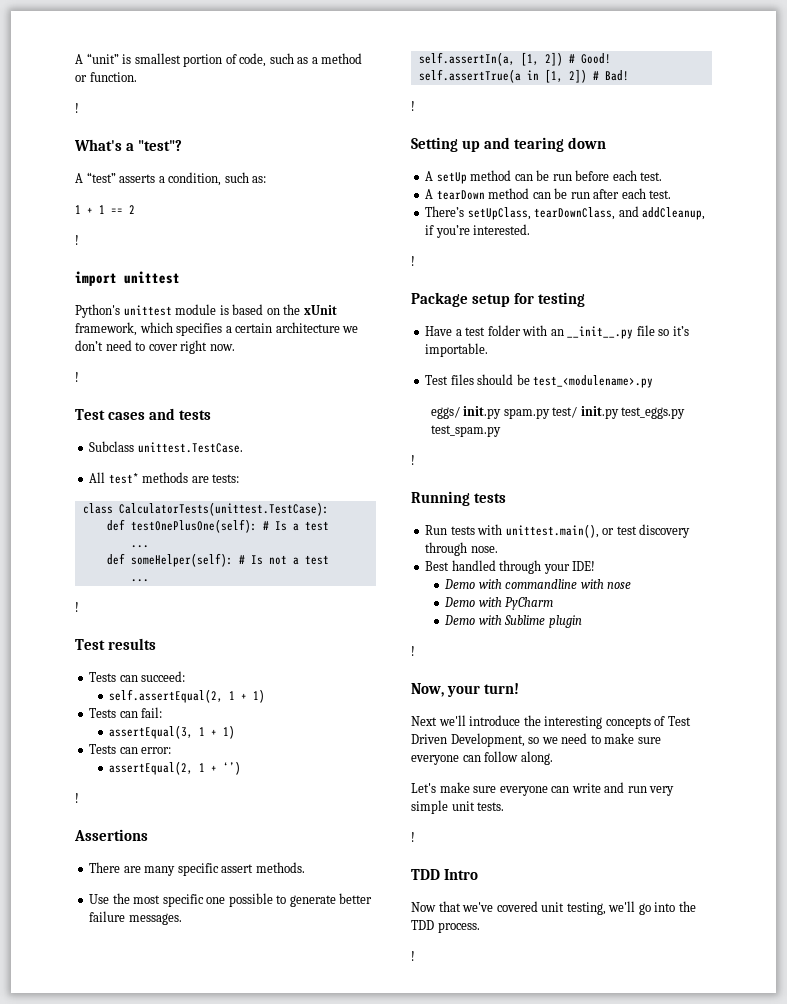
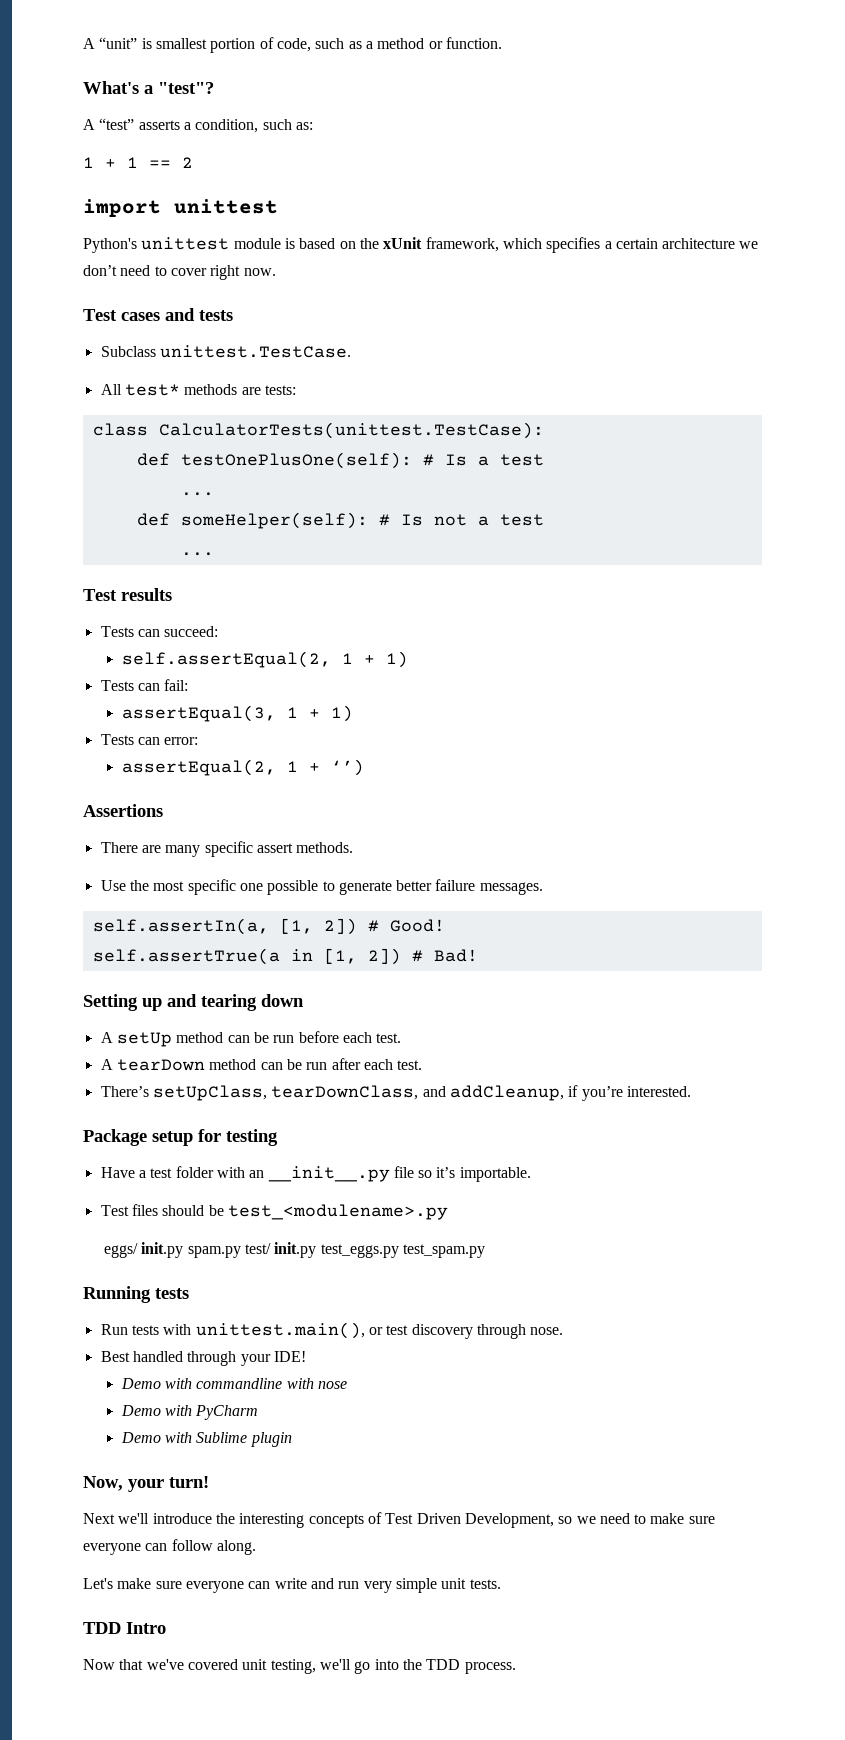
[75,103,79,113] // ! -> (502, 43) none
[75,235,79,245] // ! -> (193, 162) none
[75,372,79,382] // ! -> (276, 272) none
[75,602,79,612] // ! -> (214, 554) none
[75,793,79,803] // ! -> (364, 767) none
[411,101,415,111] // ! -> (478, 955) none
[411,256,415,266] // ! -> (691, 1091) none
[411,455,415,465] // ! -> (486, 1251) none
[411,646,415,656] // ! -> (292, 1439) none
[411,832,415,842] // ! -> (501, 1584) none
[411,951,415,961] // ! -> (516, 1668) none

